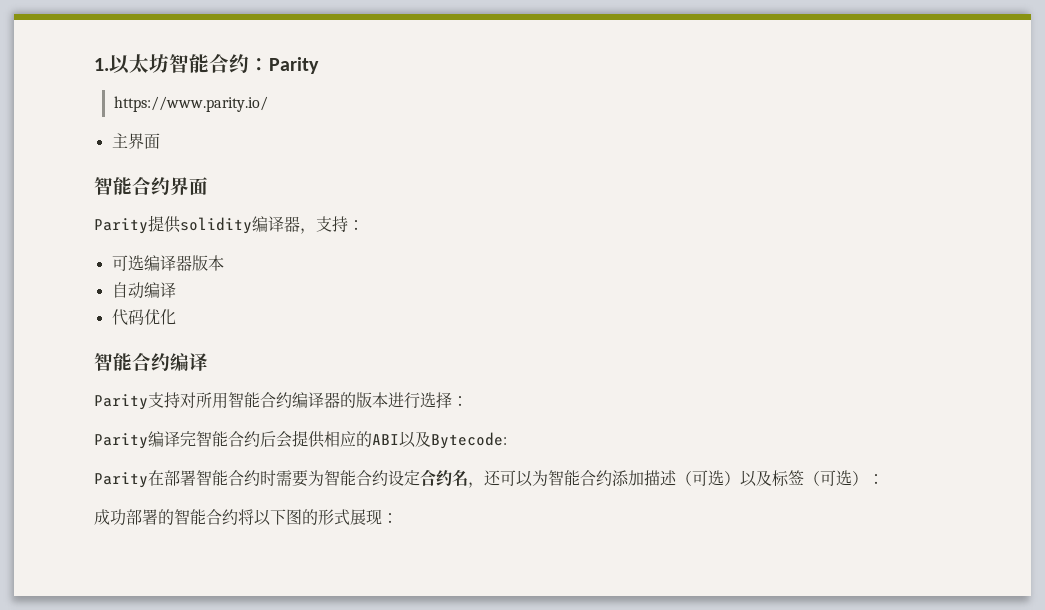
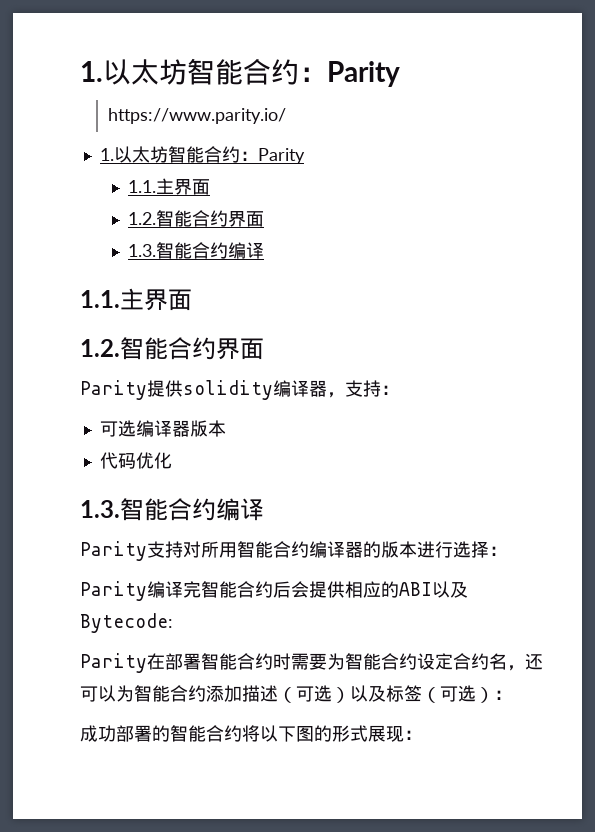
[111,133,160,149] 主界面 // -> [99,146,305,164] [128,178,211,195] [128,210,265,227] [128,242,265,259] [80,288,192,311] [80,339,120,357] 1.以太坊智能合约：Parity // 1.1.主界面 // 1.2.智能合约界面 // 1.3.智能合约编译 // 1.1.主界面 // 1.2.
[111,282,176,299] // 自动编译 -> (226, 428) none
(176, 317) none -> [80,500,120,518] 1.3.

